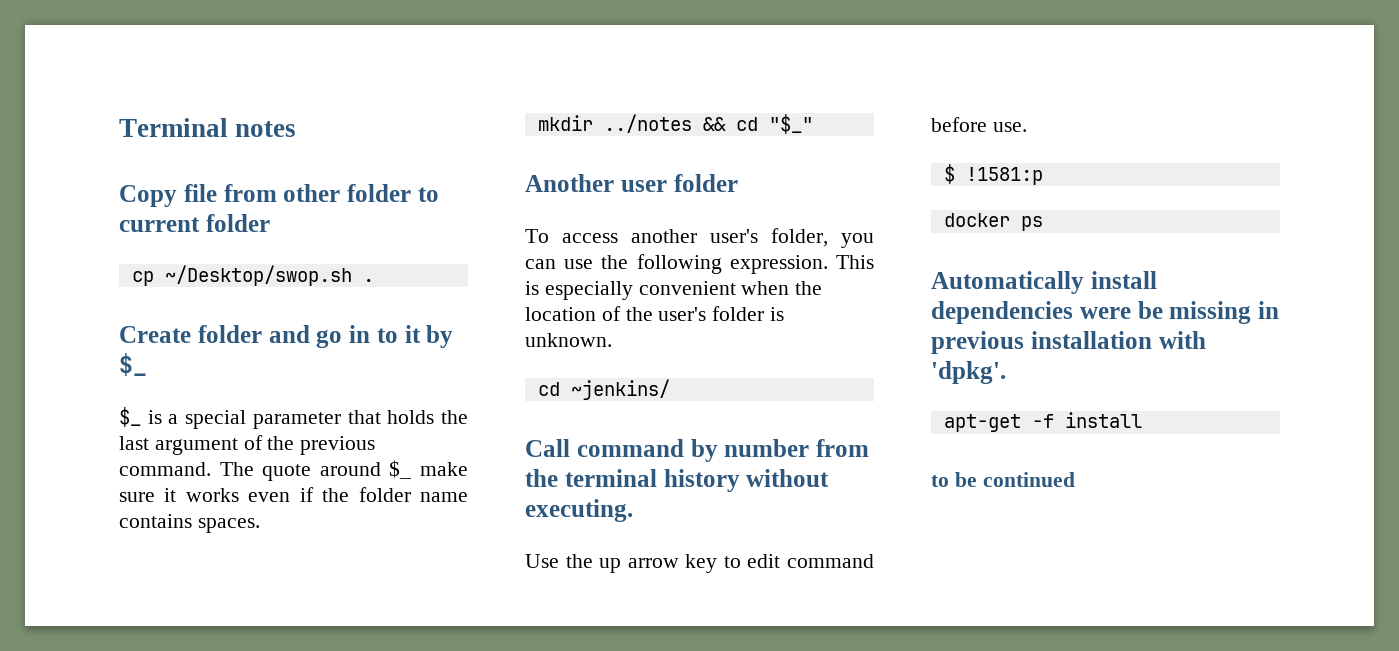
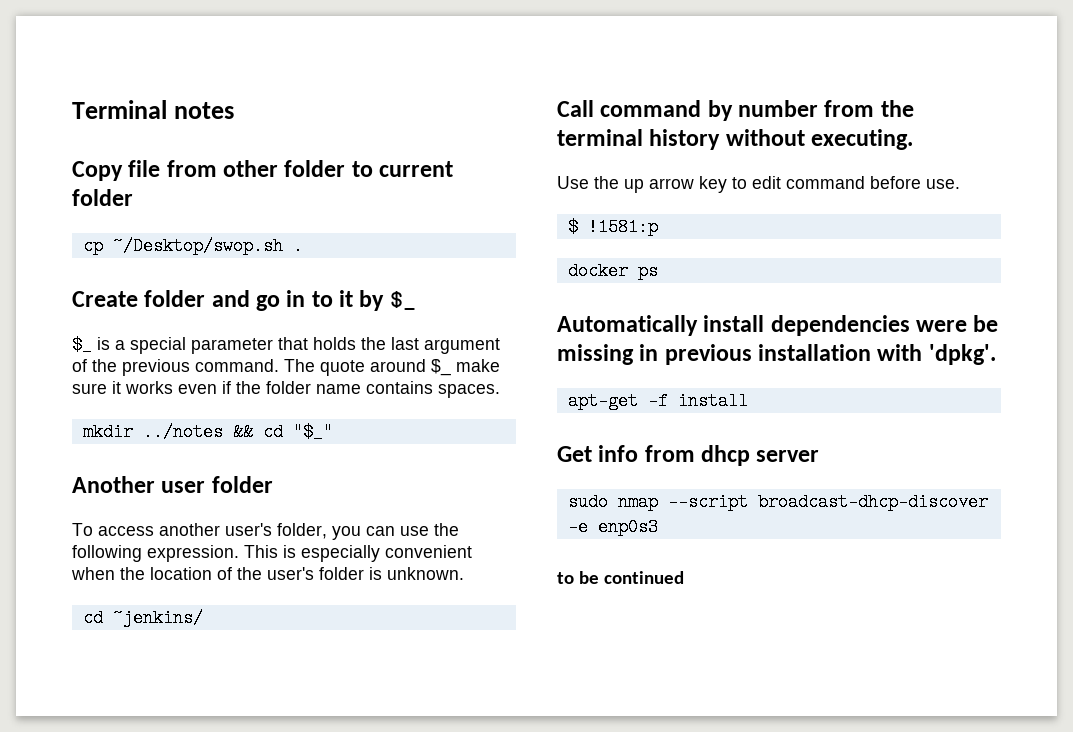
(1142, 420) none -> [557,445,820,466] [567,493,988,511] [567,518,658,536] // Get info from dhcp server // sudo nmap --script broadcast-dhcp-discover -e enp0s3

